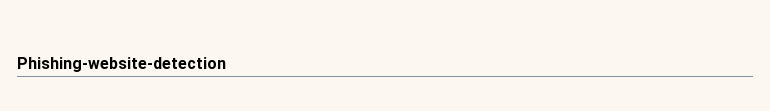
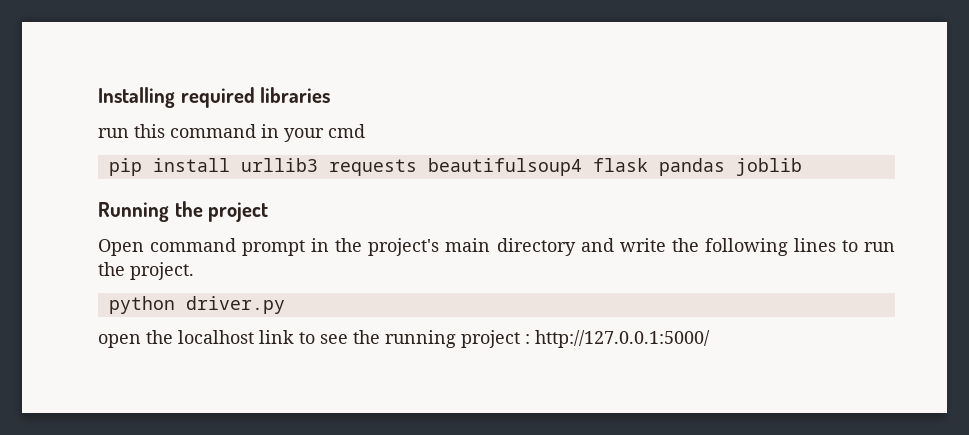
[17,57,226,72] Phishing-website-detection -> [98,87,331,108] [98,124,365,142] [108,158,802,176] [98,201,269,222] [98,238,895,256] [98,262,194,280] [108,296,285,314] [98,330,710,348] Installing required libraries // run this command in your cmd // pip install urllib3 requests beautifulsoup4 flask pandas joblib // Running the project // Open command prompt in the project's main directory and write the following lines to run the project. // python driver.py // open the localhost link to see the running project : http://127.0.0.1:5000/

